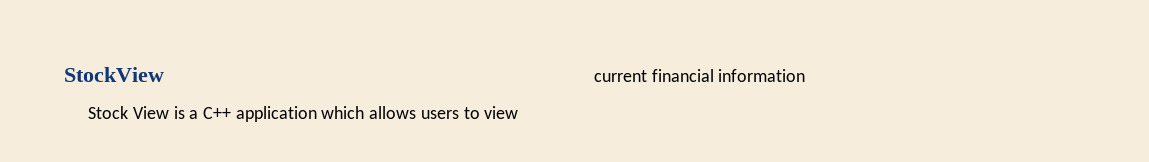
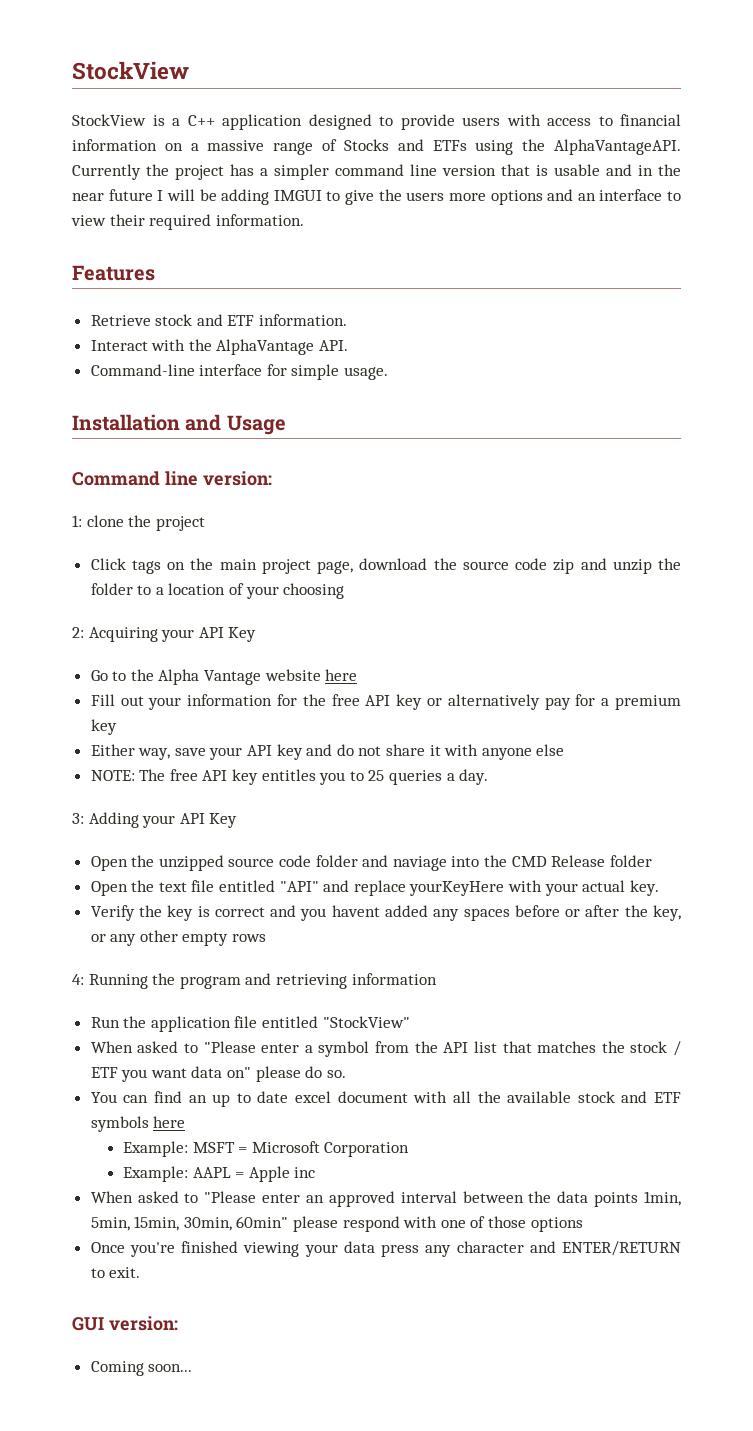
[88,106,169,119] Stock View -> [72,114,146,126] StockView
[321,106,519,119] [594,69,806,82] which allows users to view current financial information -> [308,114,681,130] [72,139,681,155] [72,164,681,180] [72,189,681,205] [71,214,304,230] [72,265,155,281] [90,314,348,326] [90,339,349,355] [90,364,389,380] [72,414,286,435] [72,471,272,486] [72,515,205,531] [90,558,681,574] [90,583,345,599] [72,627,257,642] [90,669,358,685] [90,694,681,710] [90,719,117,735] [90,744,565,760] [90,769,489,785] [72,812,238,828] [90,855,652,871] [90,880,659,896] [90,905,681,921] [90,930,267,946] [72,973,437,989] [90,1016,410,1032] [90,1041,681,1057] [90,1066,346,1082] [90,1091,681,1107] [90,1116,186,1132] [123,1141,410,1157] [123,1166,316,1182] [90,1191,681,1207] [90,1216,583,1232] [90,1241,682,1257] [90,1267,141,1278] [72,1316,178,1331] [90,1361,193,1376] designed to provide users with access to financial information on a massive range of Stocks and ETFs using the AlphaVantageAPI. Currently the project has a simpler command line version that is usable and in the near future I will be adding IMGUI to give the users more options and an interface to view their required information. // Features // Retrieve stock and ETF information. // Interact with the AlphaVantage API. // Command-line interface for simple usage. // Installation and Usage // Command line version: // 1: clone the project // Click tags on the main project page, download the source code zip and unzip the folder to a location of your choosing // 2: Acquiring your API Key // Go to the Alpha Vantage website here // Fill out your information for the free API key or alternatively pay for a premium key // Either way, save your API key and do not share it with anyone else // NOTE: The free API key entitles you to 25 queries a day. // 3: Adding your API Key // Open the unzipped source code folder and naviage into the CMD Release folder // Open the text file entitled "API" and replace yourKeyHere with your actual key. // Verify the key is correct and you havent added any spaces before or after the key, or any other empty rows // 4: Running the program and retrieving information // Run the application file entitled "StockView" // When asked to "Please enter a symbol from the API list that matches the stock / ETF you want data on" please do so. // You can find an up to date excel document with all the available stock and ETF symbols here // Example: MSFT = Microsoft Corporation // Example: AAPL = Apple inc // When asked to "Please enter an approved interval between the data points 1min, 5min, 15min, 30min, 60min" please respond with one of those options // Once you're finished viewing your data press any character and ENTER/RETURN to exit. // GUI version: // Coming soon...

